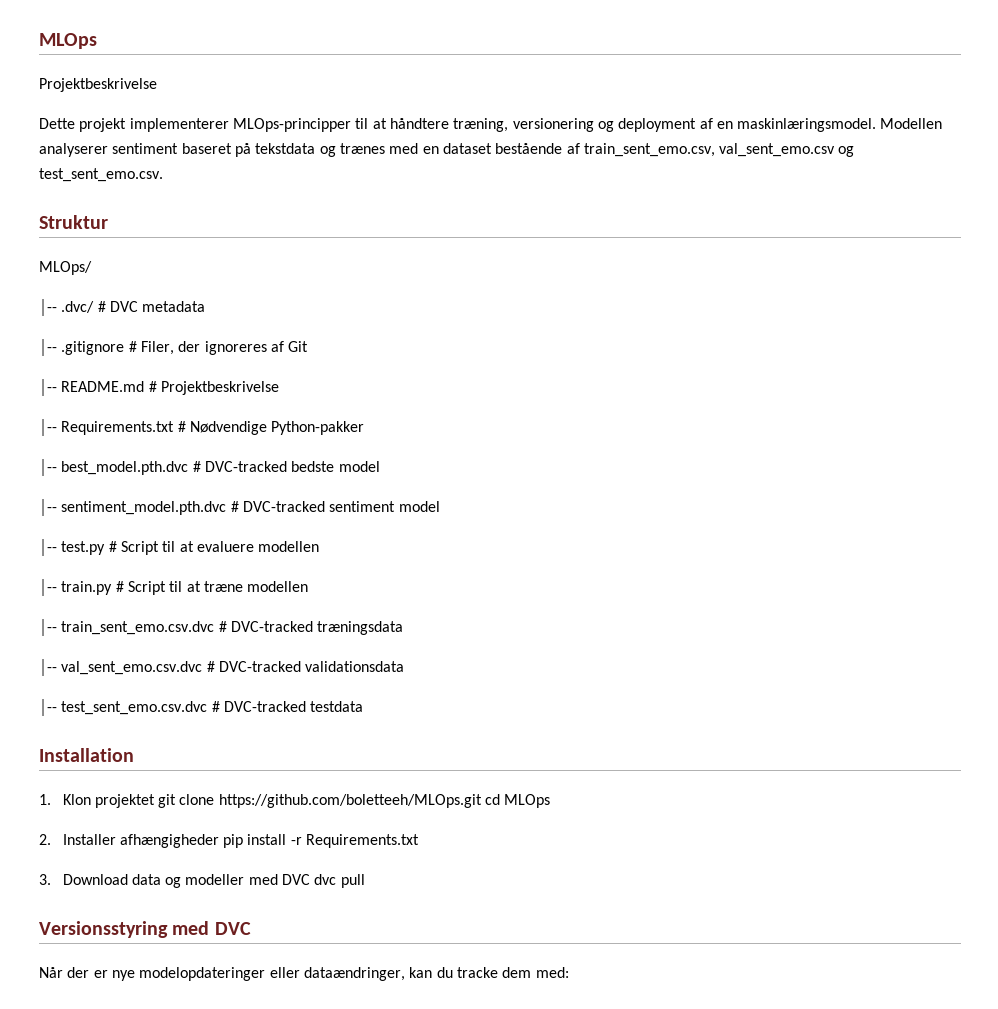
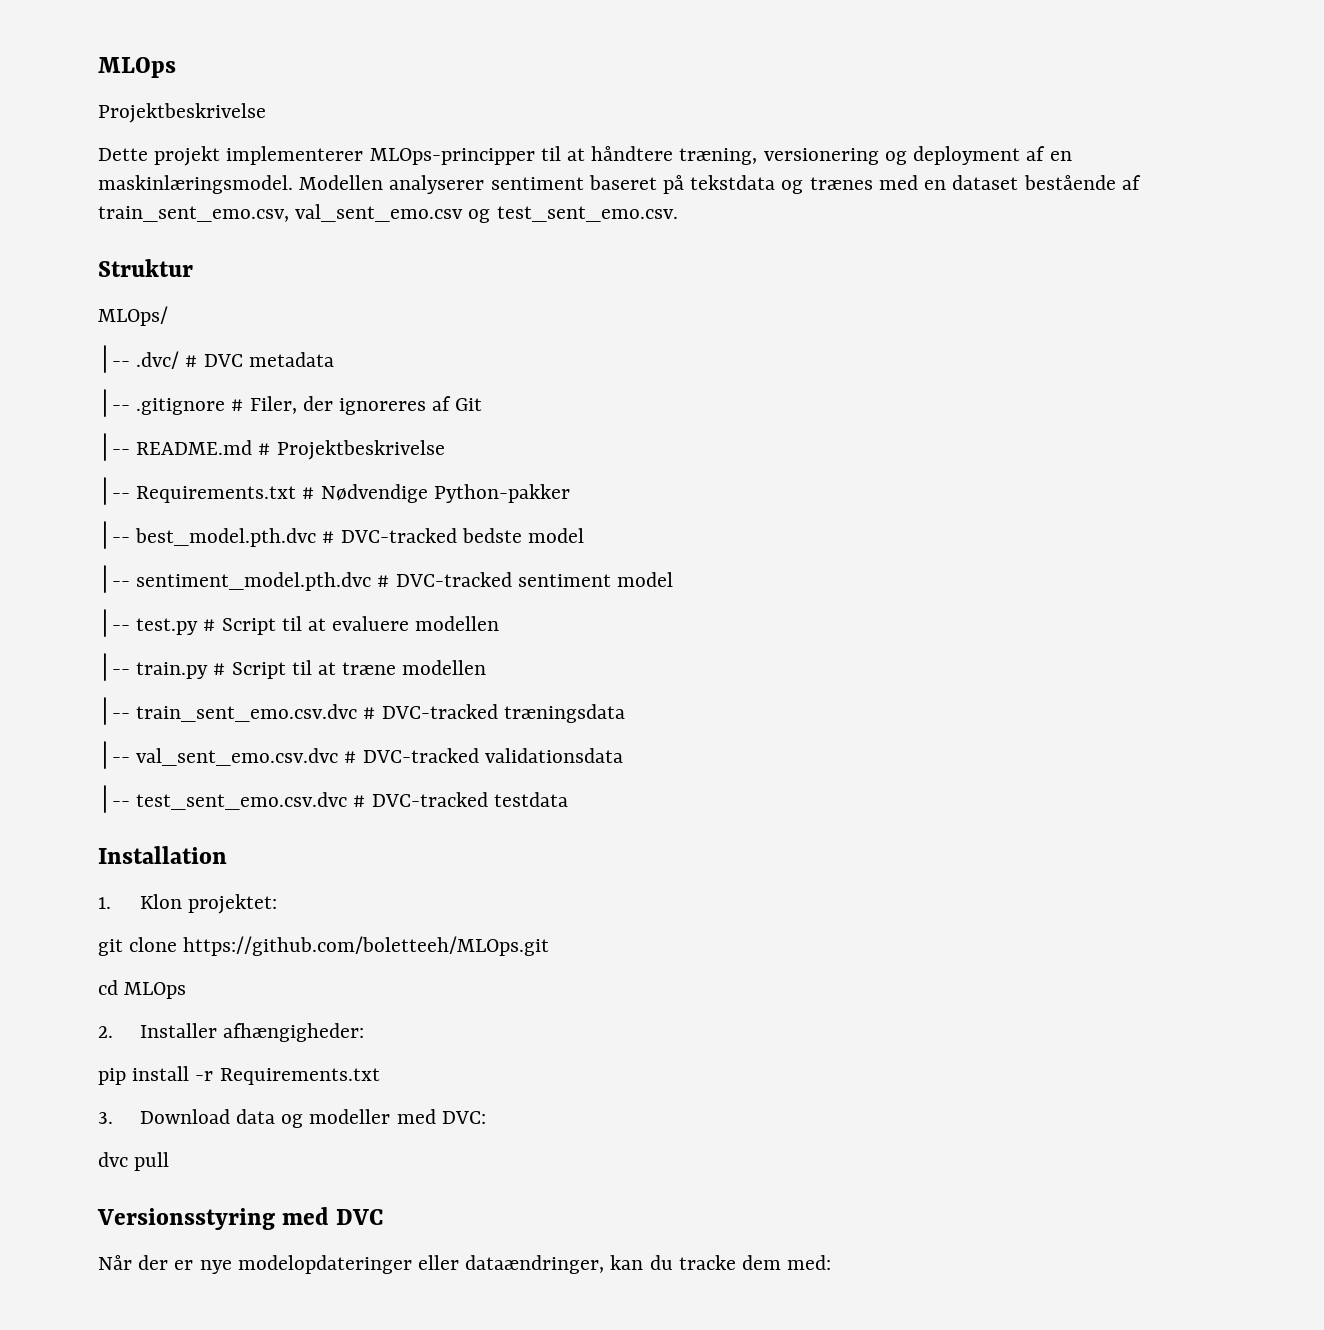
[94,794,155,808] projektet -> [187,894,277,914] projektet: //
(482, 801) none -> (550, 946) //
[119,834,219,848] afhængigheder -> [222,1023,364,1042] afhængigheder: //
[282,874,311,885] DVC -> [441,1111,486,1124] DVC: //

